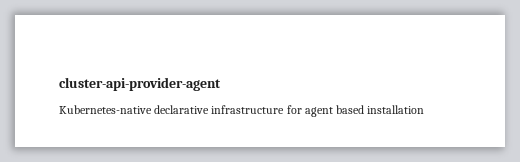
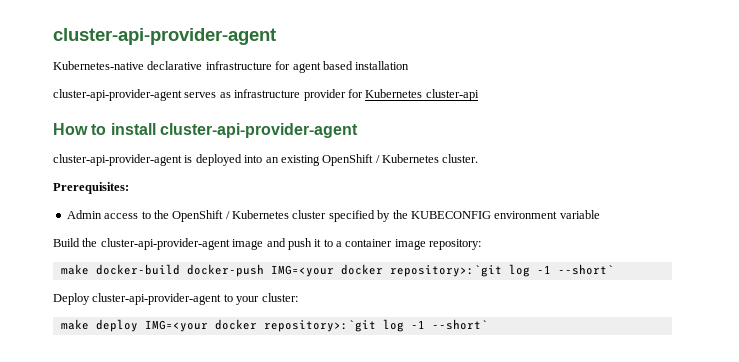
(425, 109) none -> [53,89,479,101] [53,123,358,138] [53,154,479,166] [53,182,129,194] [66,210,600,222] [53,238,482,250] [60,264,614,277] [53,293,298,305] [60,319,488,332] // cluster-api-provider-agent serves as infrastructure provider for Kubernetes cluster-api // How to install cluster-api-provider-agent // cluster-api-provider-agent is deployed into an existing OpenShift / Kubernetes cluster. // Prerequisites: // Admin access to the OpenShift / Kubernetes cluster specified by the KUBECONFIG environment variable // Build the cluster-api-provider-agent image and push it to a container image repository: // make docker-build docker-push IMG=<your docker repository>:`git log -1 --short` // Deploy cluster-api-provider-agent to your cluster: // make deploy IMG=<your docker repository>:`git log -1 --short`

